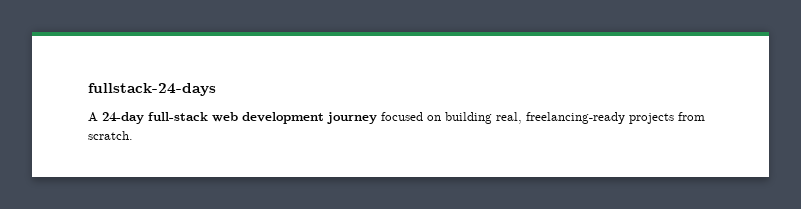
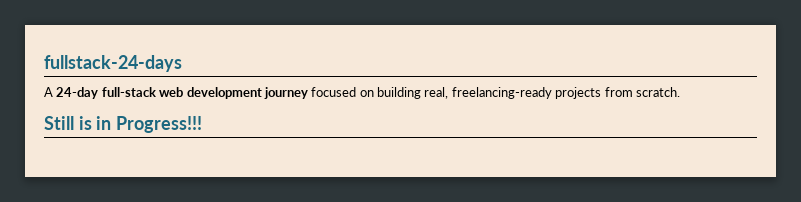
(133, 135) none -> [44,116,203,133] // Still is in Progress!!!

